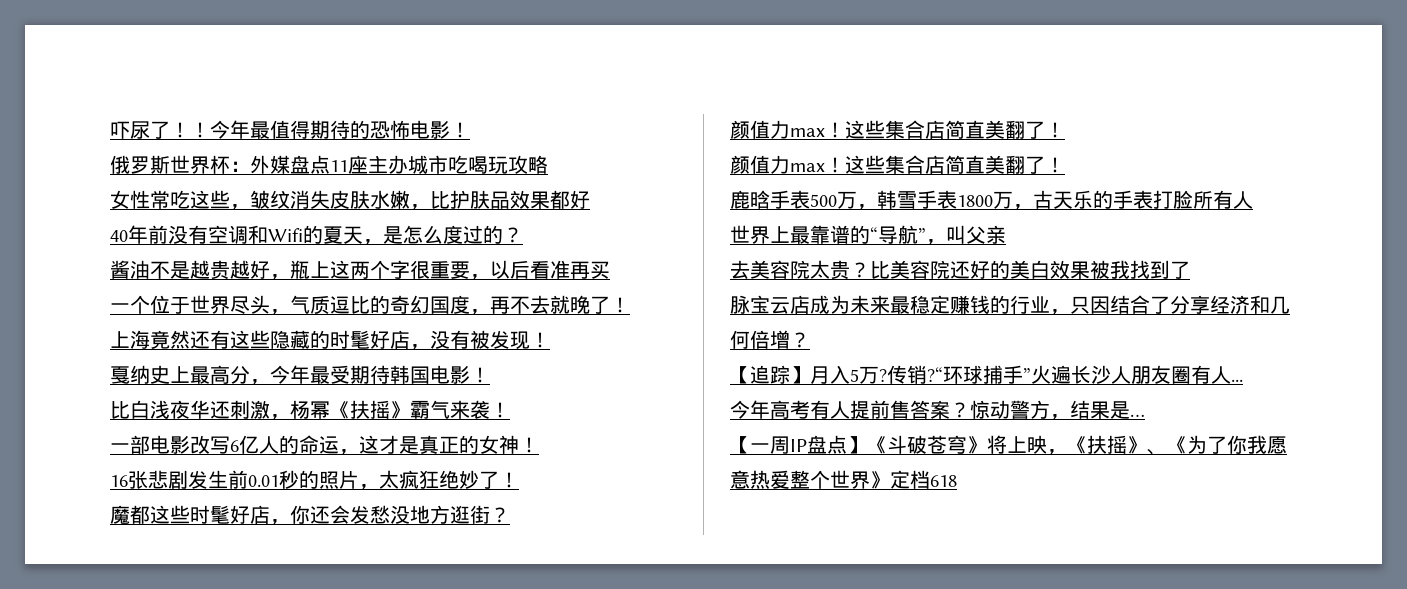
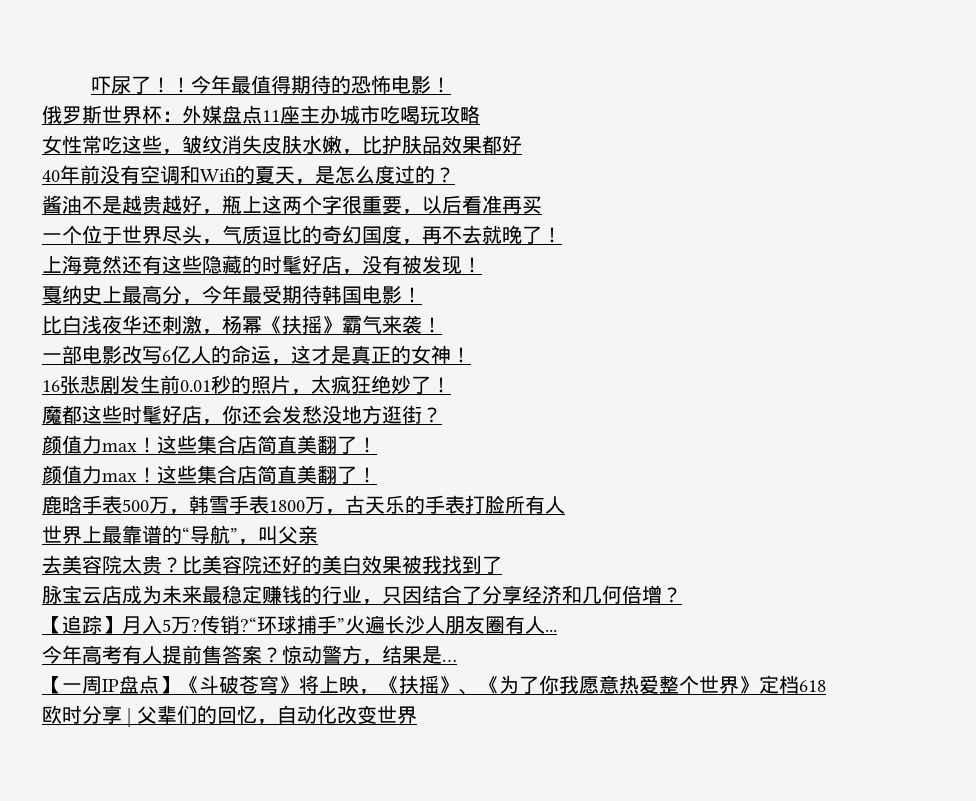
(957, 481) none -> [42,705,417,727] // 欧时分享 | 父辈们的回忆，自动化改变世界

